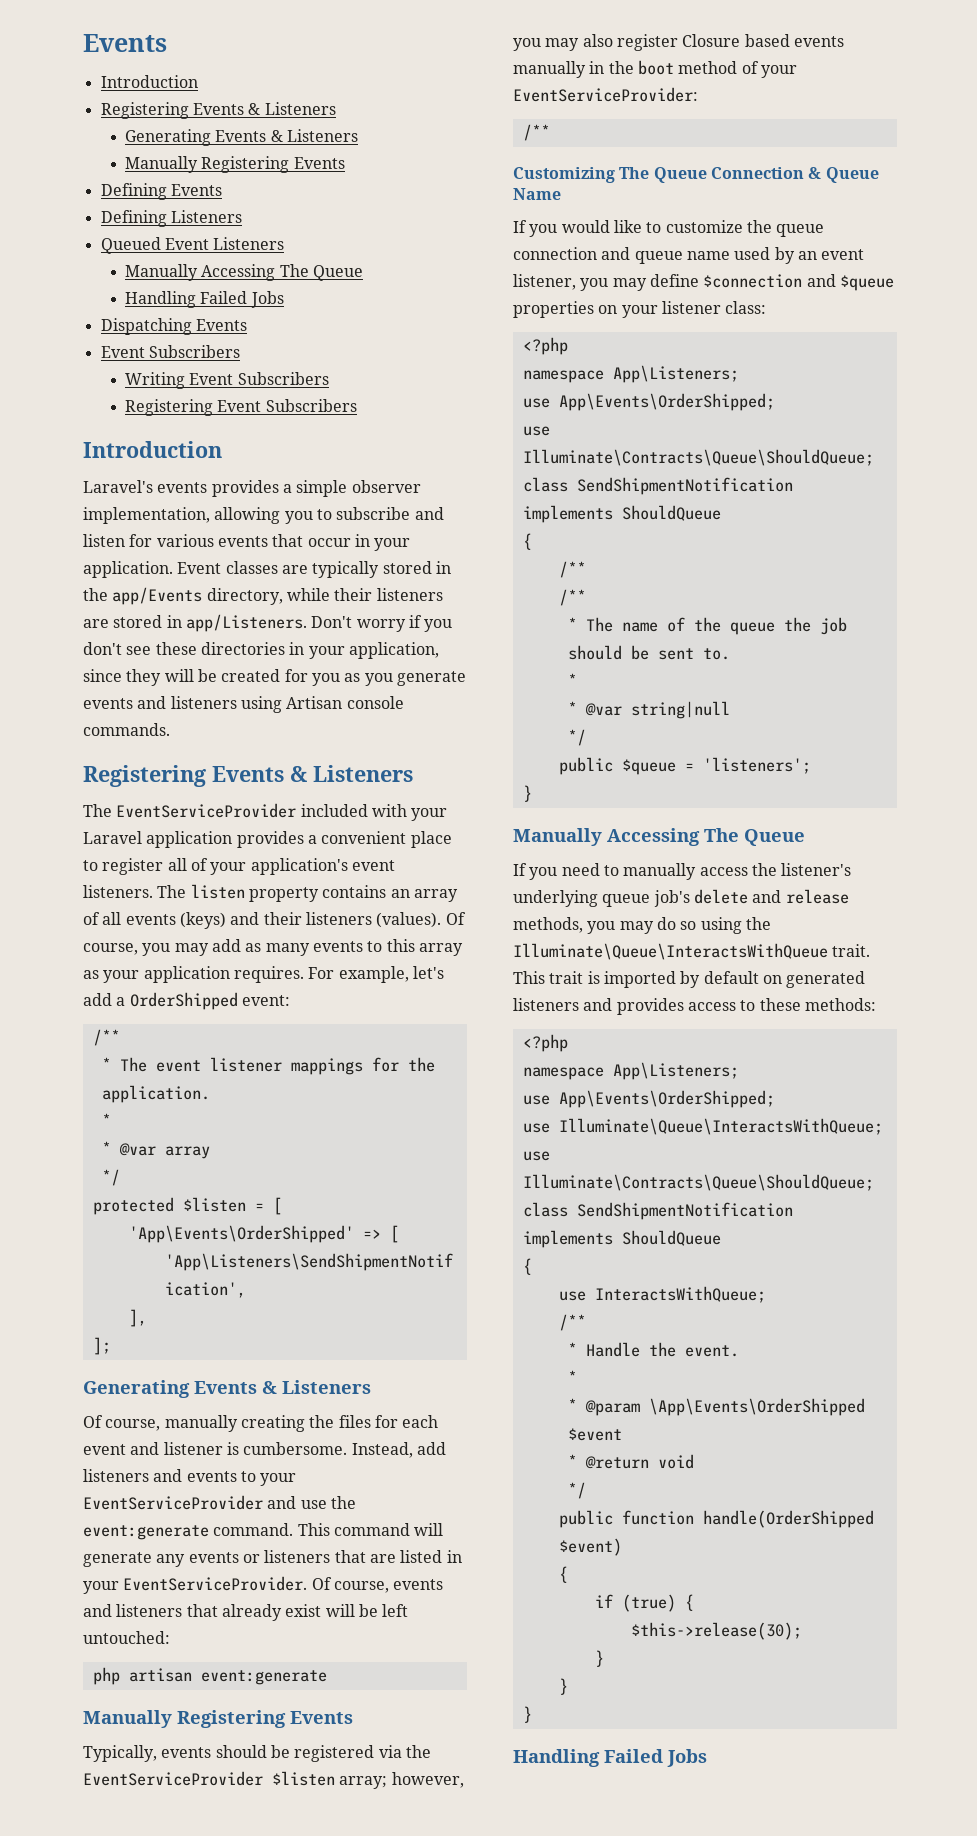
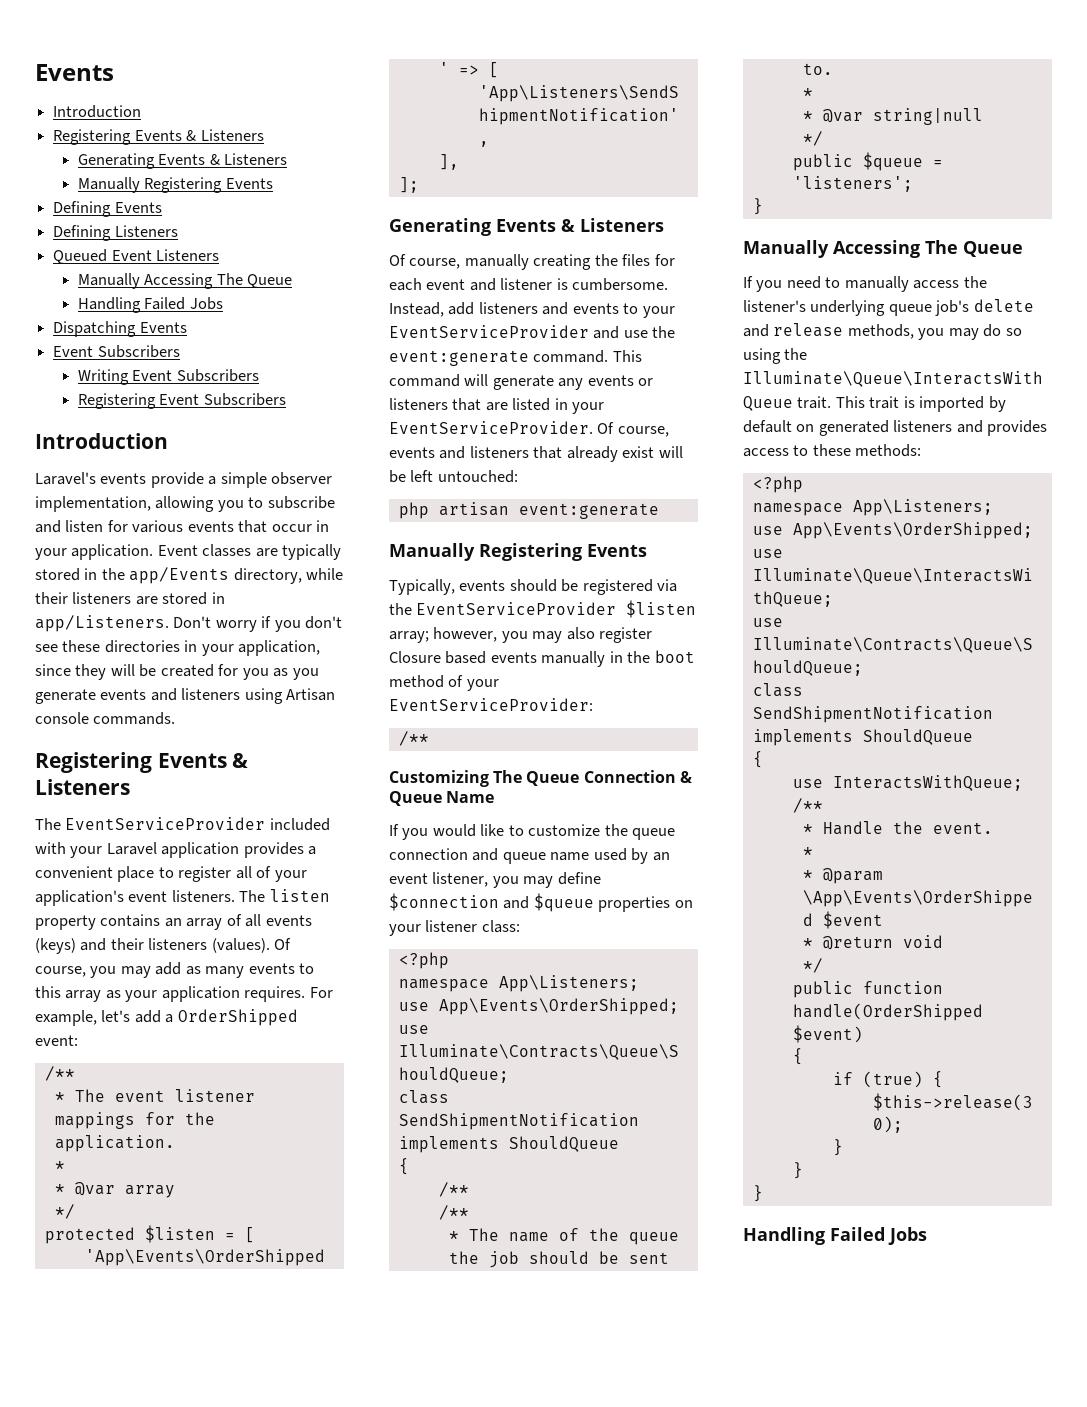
[211,480,279,497] provides -> [150,472,204,488] provide

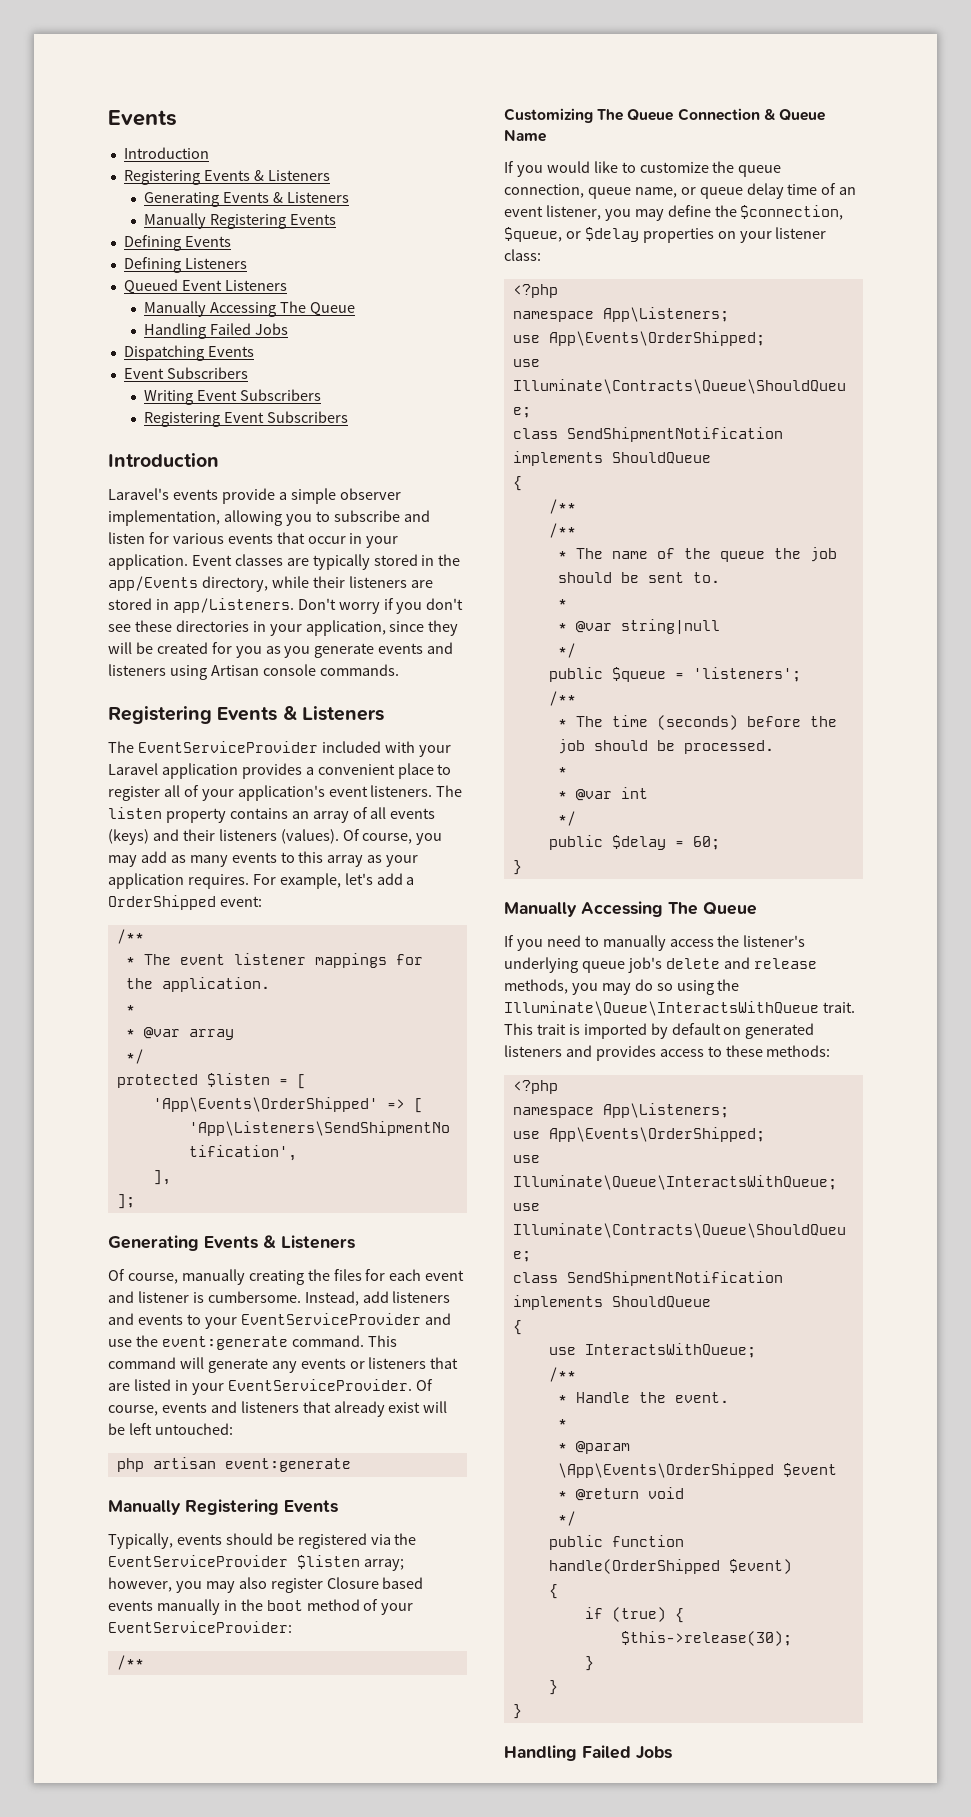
[389,848,649,864] connection and queue name used by -> [504,183,837,199] connection, queue name, or queue delay time of
[389,893,594,912] $connection and $queue -> [714,205,844,220] [504,227,639,242] the $connection, $queue, or $delay
(913, 184) none -> [548,691,576,706] [557,715,837,730] [557,739,774,754] [557,767,567,775] [557,787,648,801] [557,811,576,826] [548,835,720,850] // /** // * The time (seconds) before the job should be processed. // * // * @var int // */ // public $delay = 60;

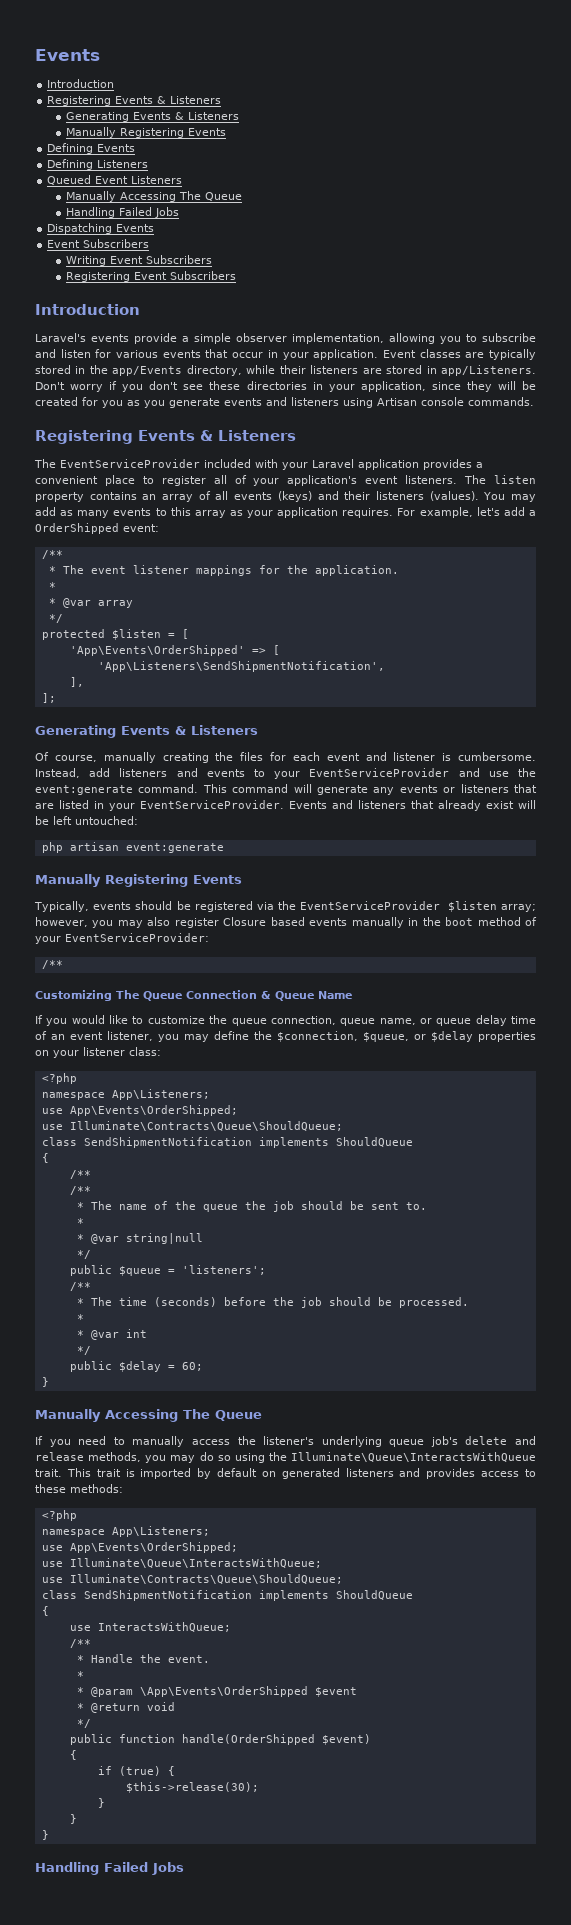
[342,829,443,845] Of course, you -> [483,492,506,500] You
[415,1379,433,1391] [108,1402,207,1416] Of course, events -> [289,801,327,809] Events

